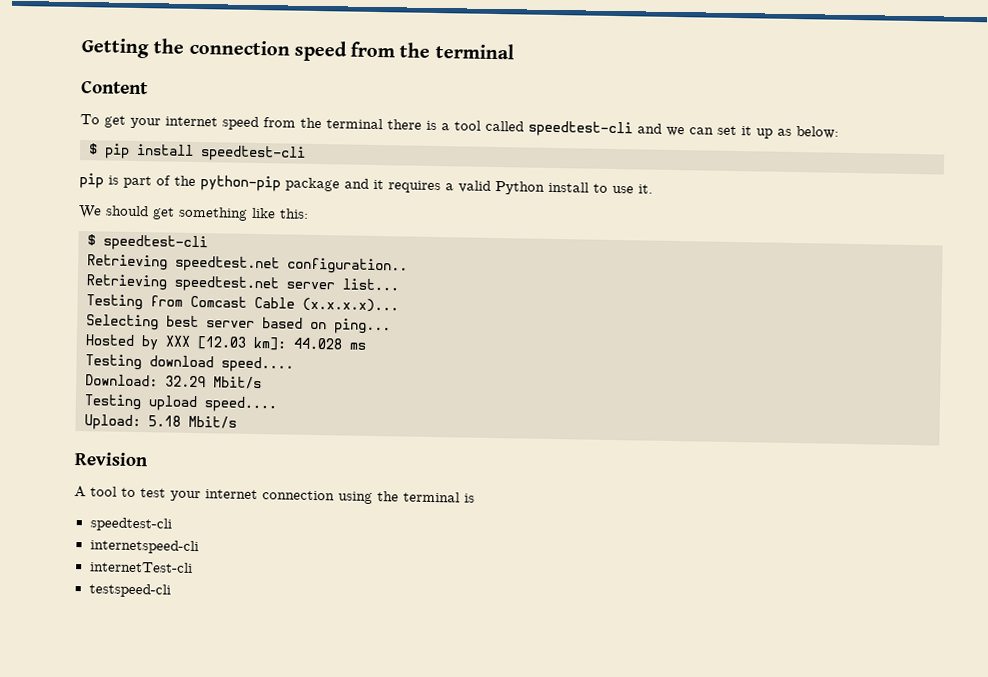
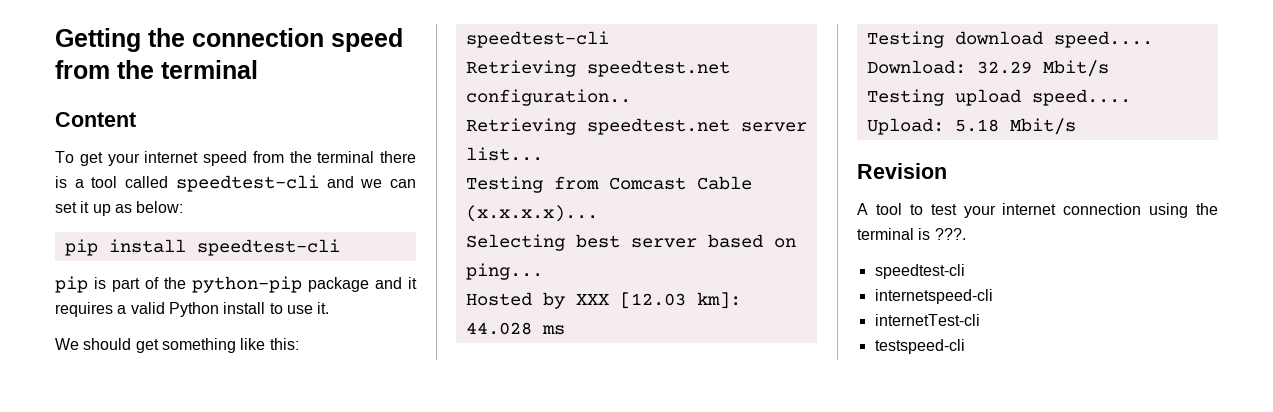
[89,143,98,155] $ -> (184, 207) none
[87,234,96,246] $ -> (299, 344) none
(475, 498) none -> [934,228,966,240] ???.

